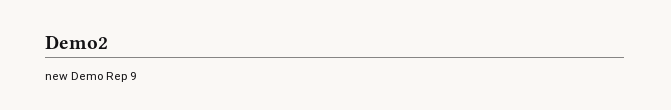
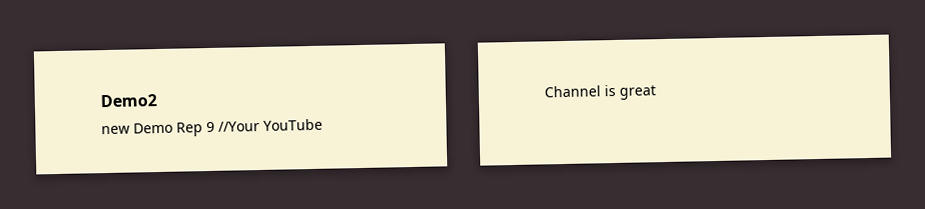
(137, 76) none -> [218,118,323,132] [544,84,656,100] //Your YouTube Channel is great

